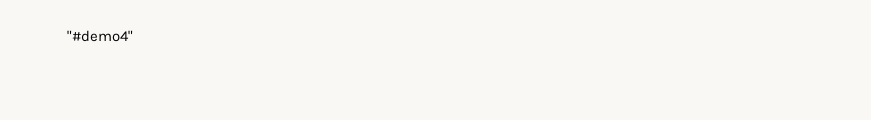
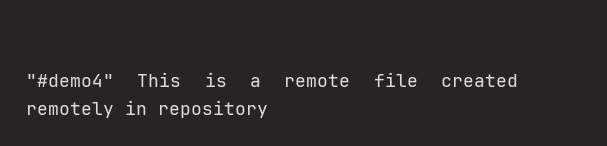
(133, 36) none -> [137,72,518,87] [26,100,268,118] This is a remote file created remotely in repository

